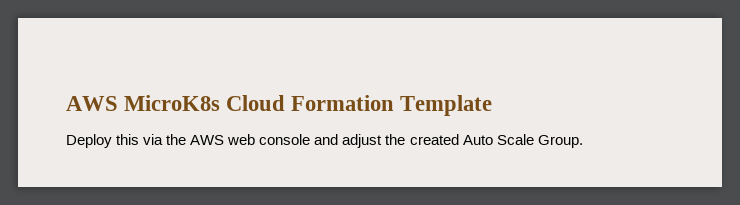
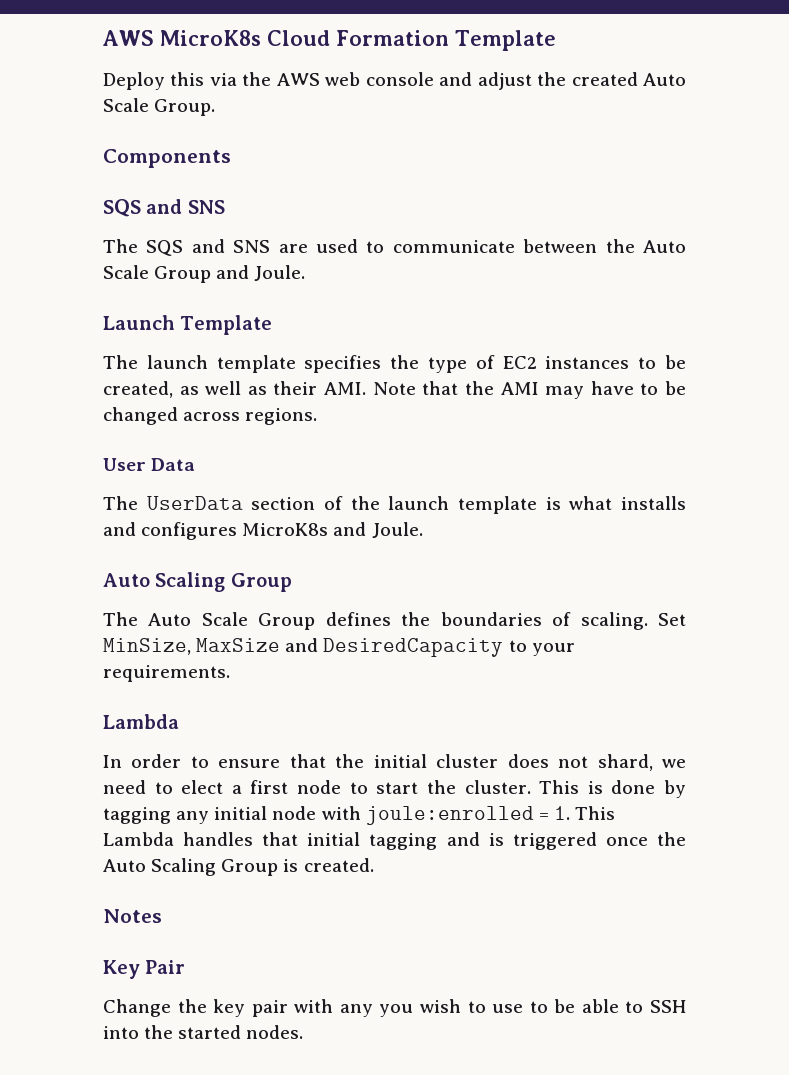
(583, 141) none -> [103,149,231,168] [103,199,225,217] [103,239,686,256] [103,265,306,283] [103,315,273,335] [103,355,686,373] [103,381,686,399] [103,407,318,425] [103,458,196,471] [103,496,687,514] [103,522,423,540] [103,572,292,592] [103,612,687,630] [103,638,575,657] [103,665,230,682] [103,714,179,729] [103,754,686,771] [103,780,687,798] [103,806,616,825] [103,832,687,850] [103,858,374,876] [103,909,162,923] [103,960,186,979] [103,999,686,1017] [103,1025,304,1039] // Components // SQS and SNS // The SQS and SNS are used to communicate between the Auto Scale Group and Joule. // Launch Template // The launch template specifies the type of EC2 instances to be created, as well as their AMI. Note that the AMI may have to be changed across regions. // User Data // The UserData section of the launch template is what installs and configures MicroK8s and Joule. // Auto Scaling Group // The Auto Scale Group defines the boundaries of scaling. Set MinSize, MaxSize and DesiredCapacity to your requirements. // Lambda // In order to ensure that the initial cluster does not shard, we need to elect a first node to start the cluster. This is done by tagging any initial node with joule:enrolled = 1. This Lambda handles that initial tagging and is triggered once the Auto Scaling Group is created. // Notes // Key Pair // Change the key pair with any you wish to use to be able to SSH into the started nodes.

